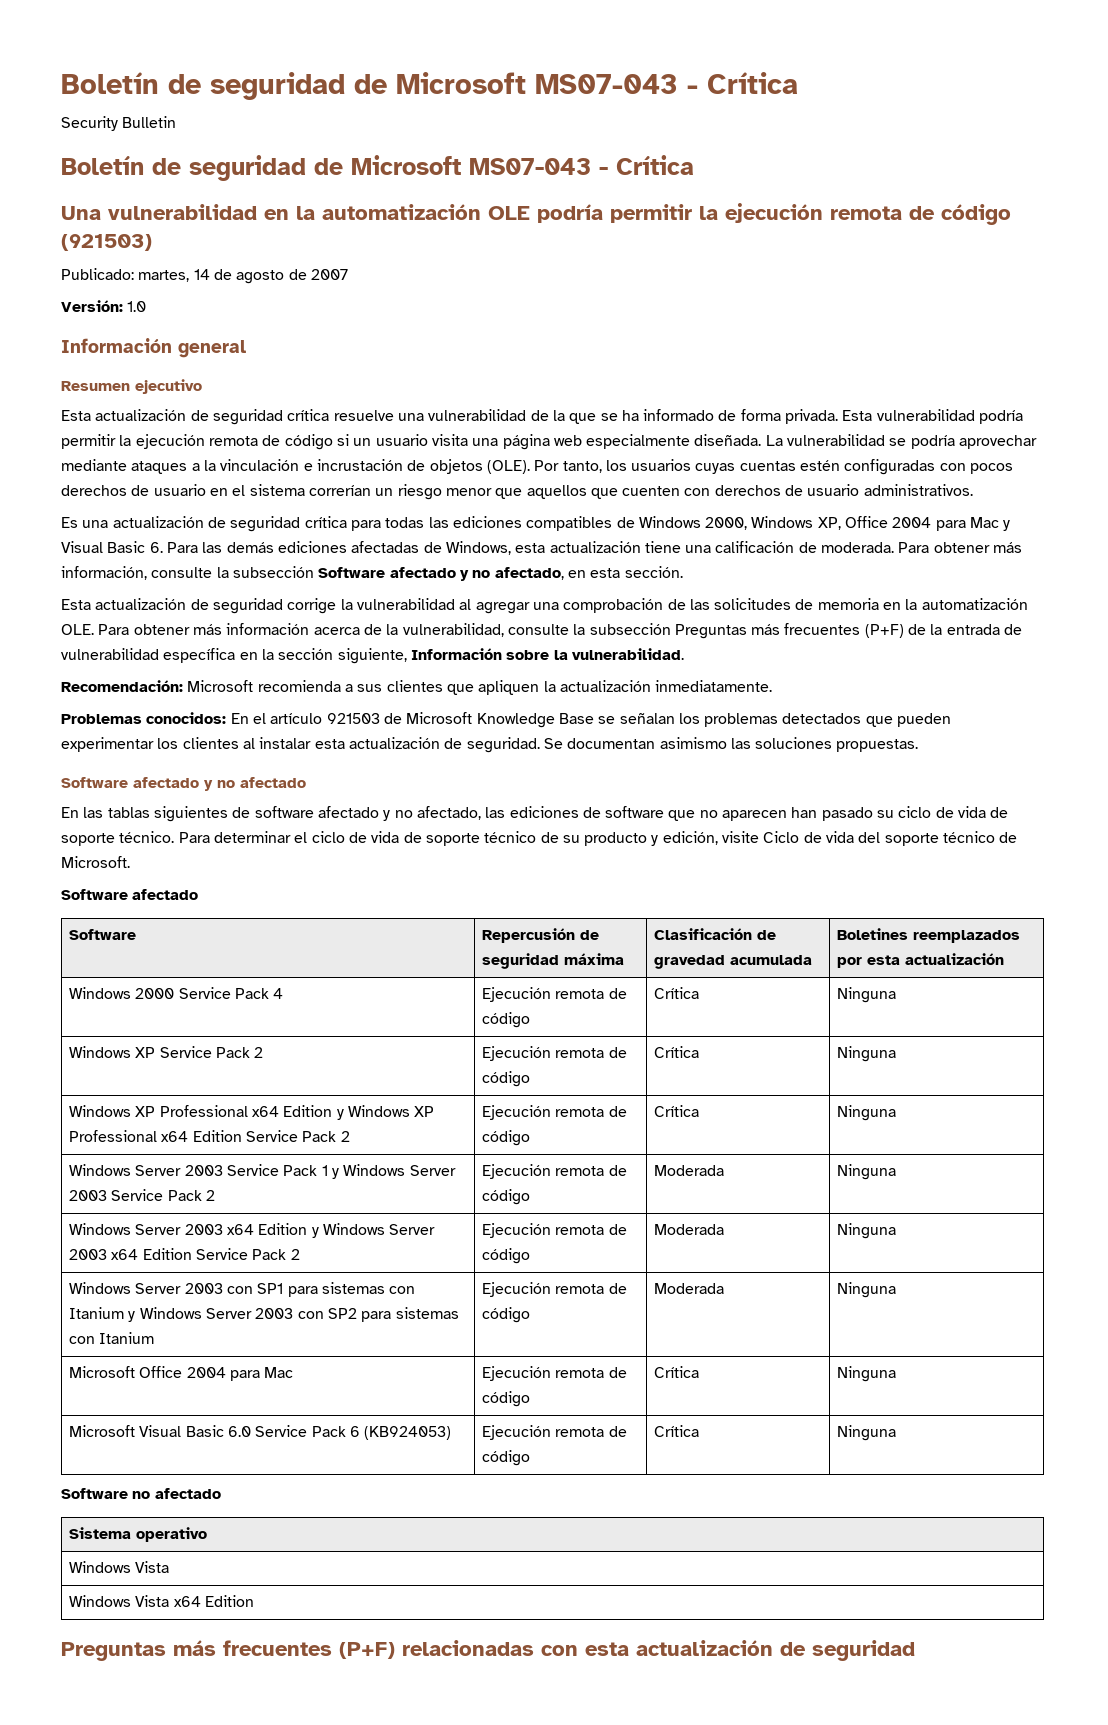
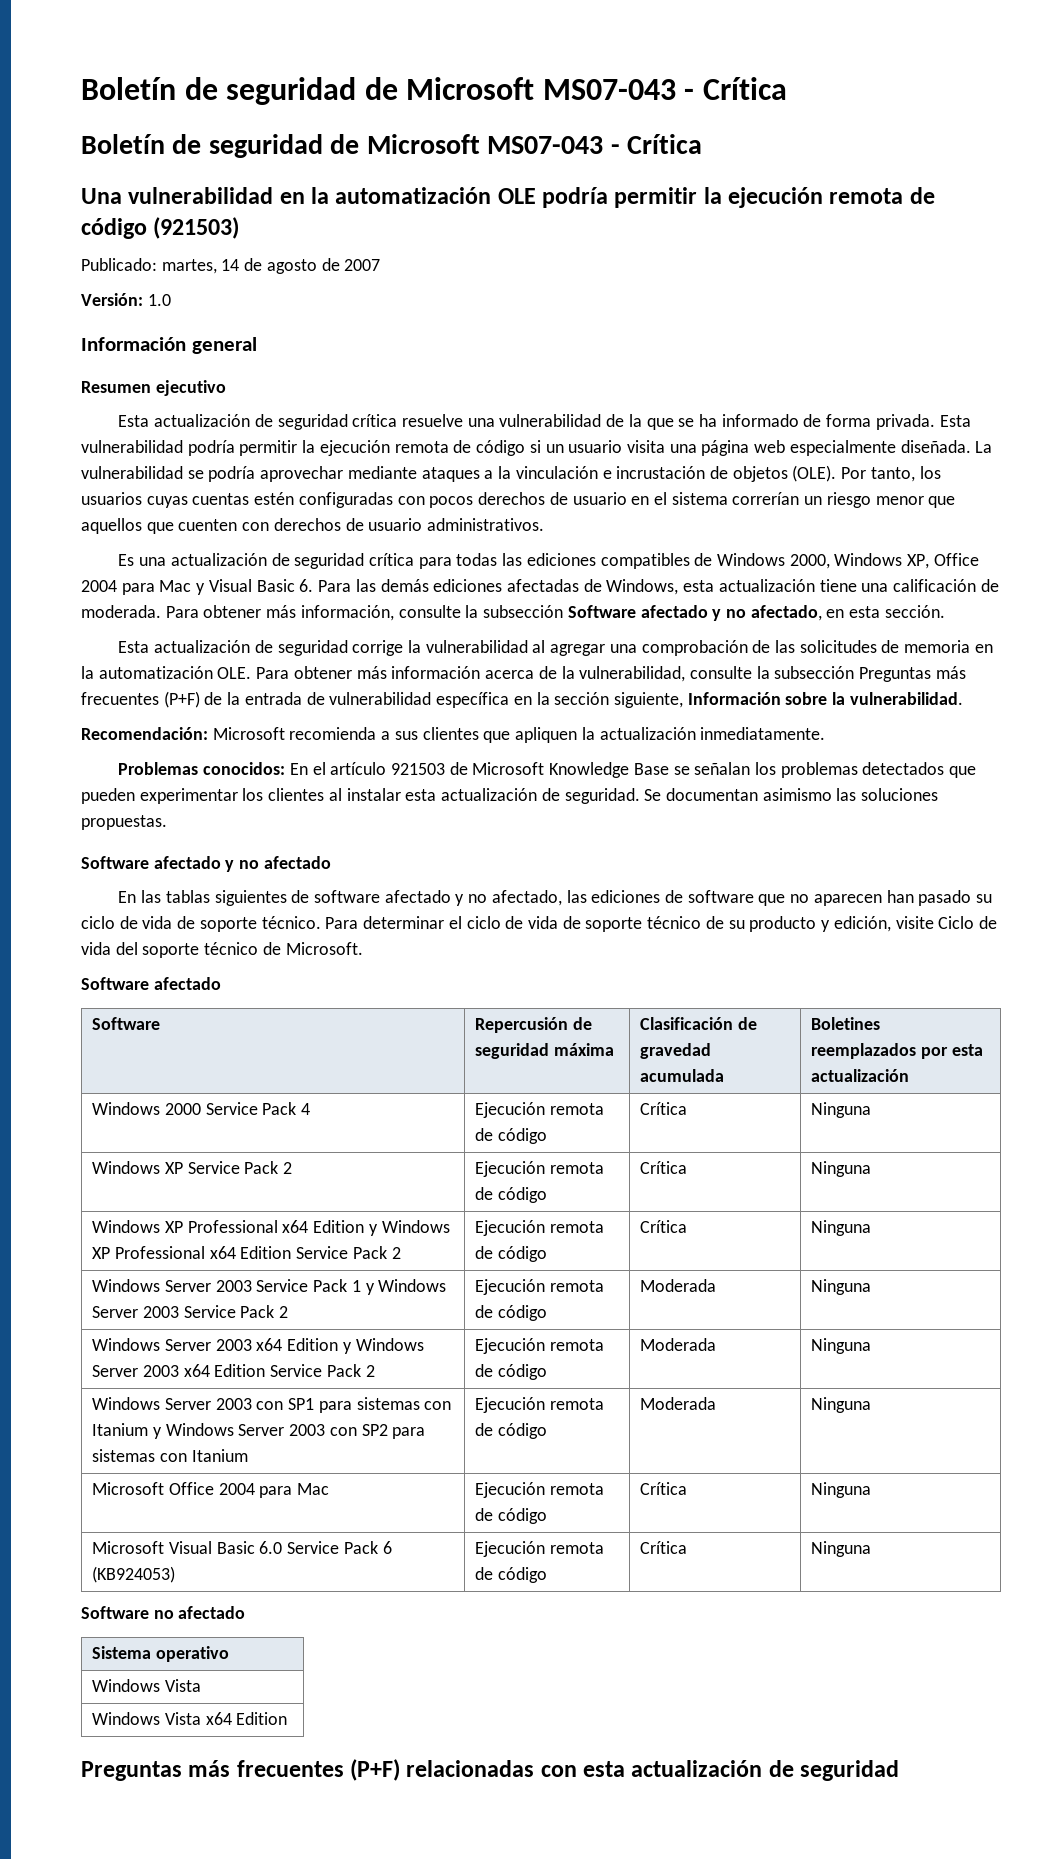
[61,72,798,100] [61,116,177,131] Boletín de seguridad de Microsoft MS07-043 - Crítica // Security Bulletin -> [81,77,787,105] Boletín de seguridad de Microsoft MS07-043 - Crítica

